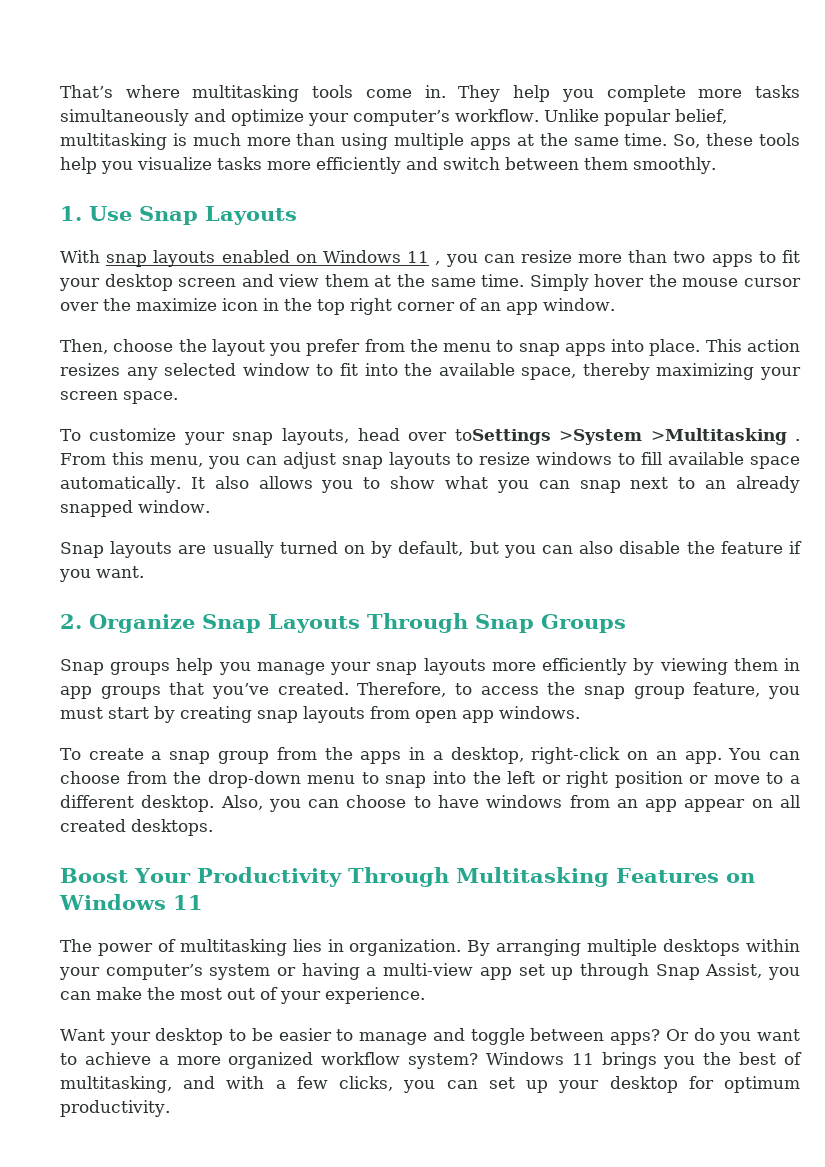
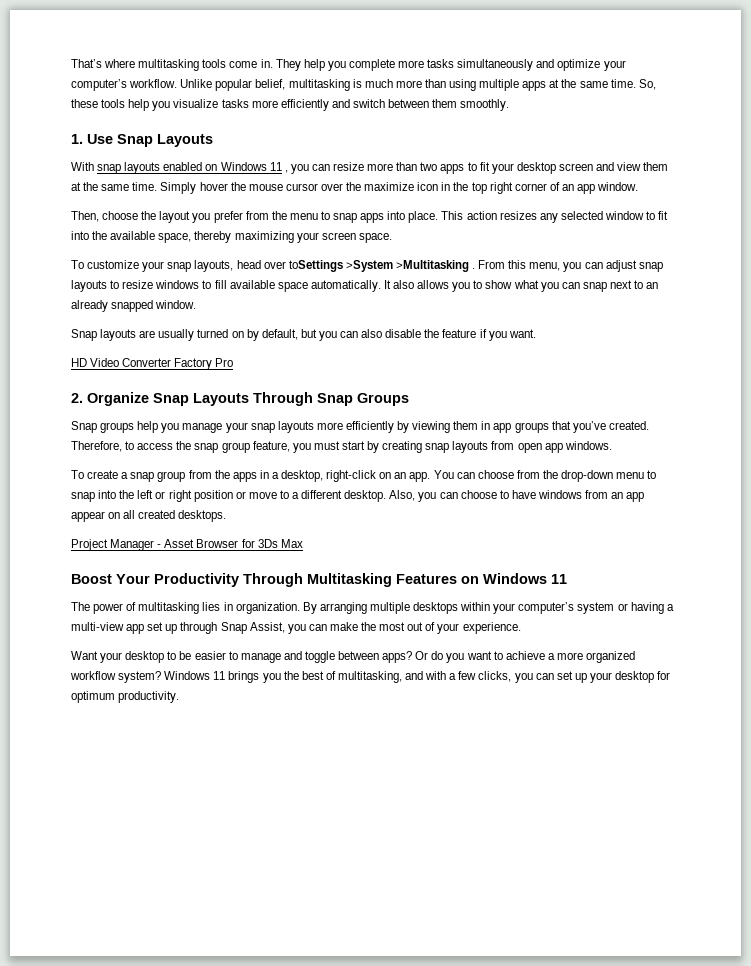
(144, 572) none -> [71,358,234,370] // HD Video Converter Factory Pro
(213, 827) none -> [71,539,303,551] // Project Manager - Asset Browser for 3Ds Max

